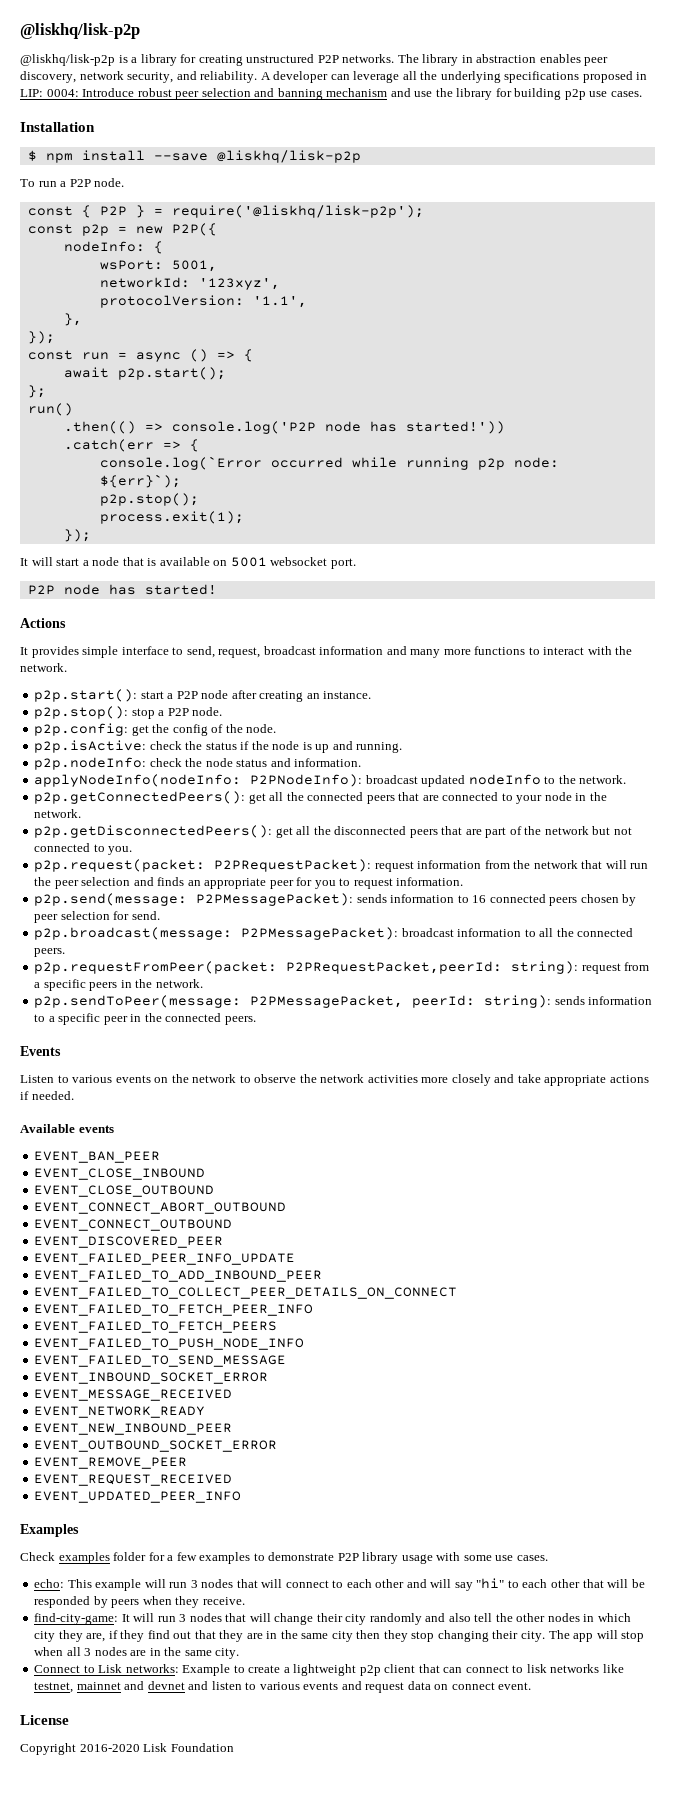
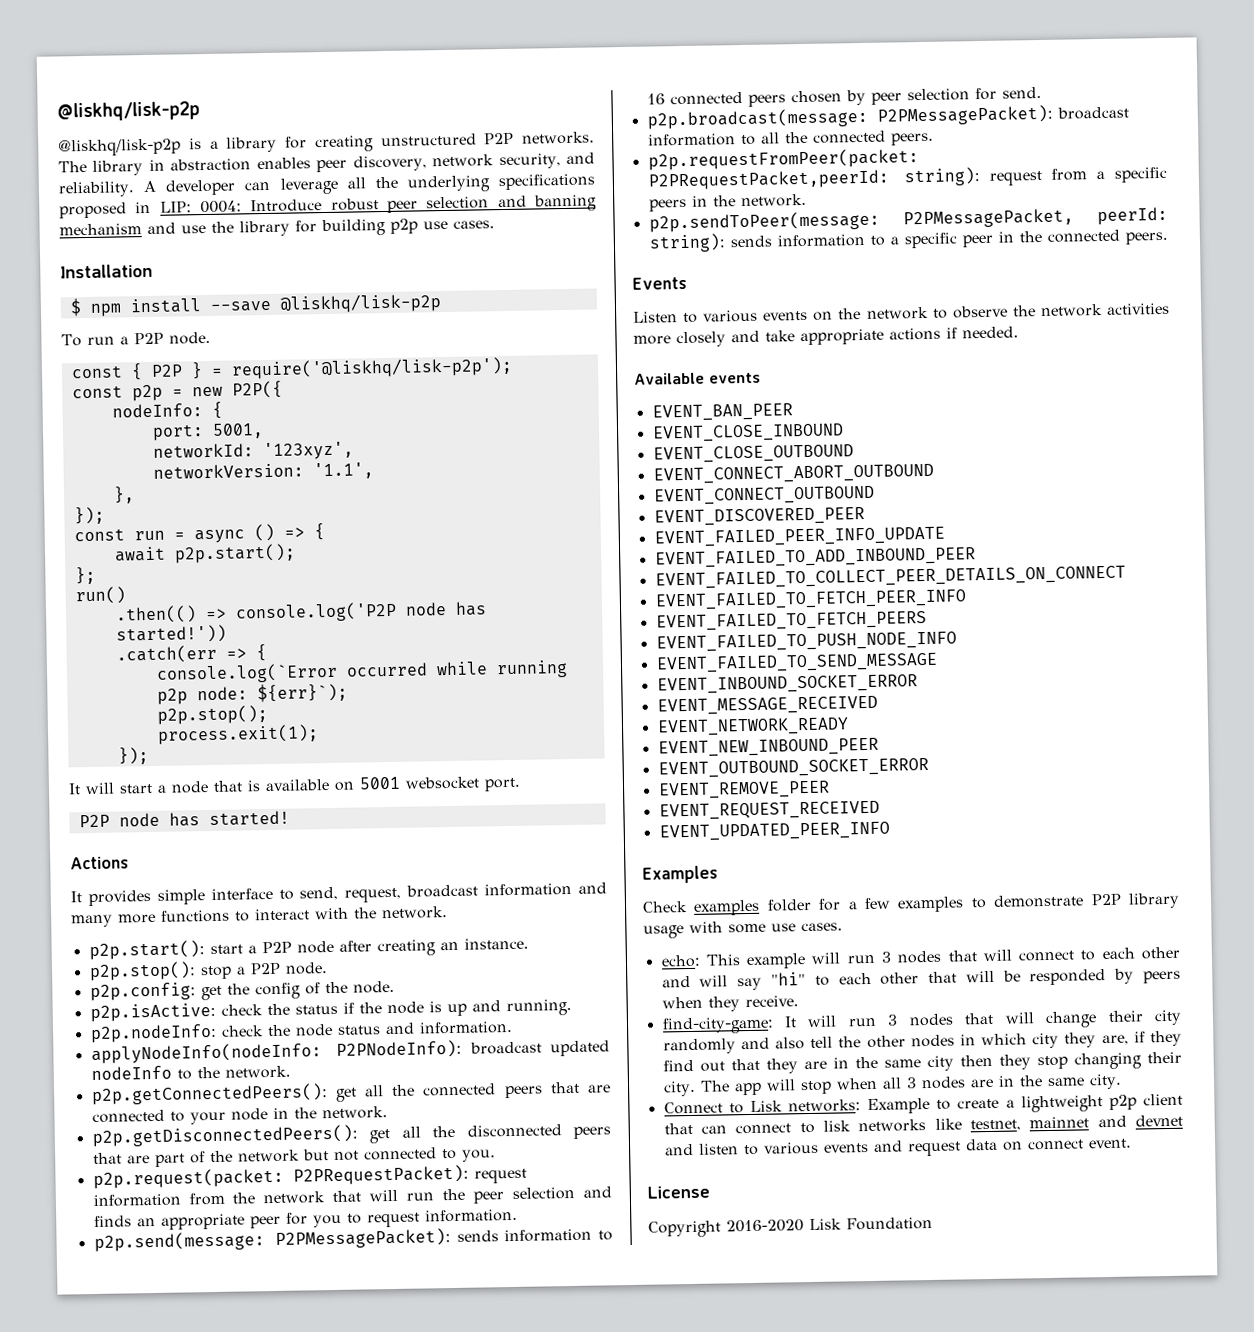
[99,260,163,270] wsPort: -> [151,424,204,441] port:
[99,295,244,308] protocolVersion: -> [152,463,304,479] networkVersion:

